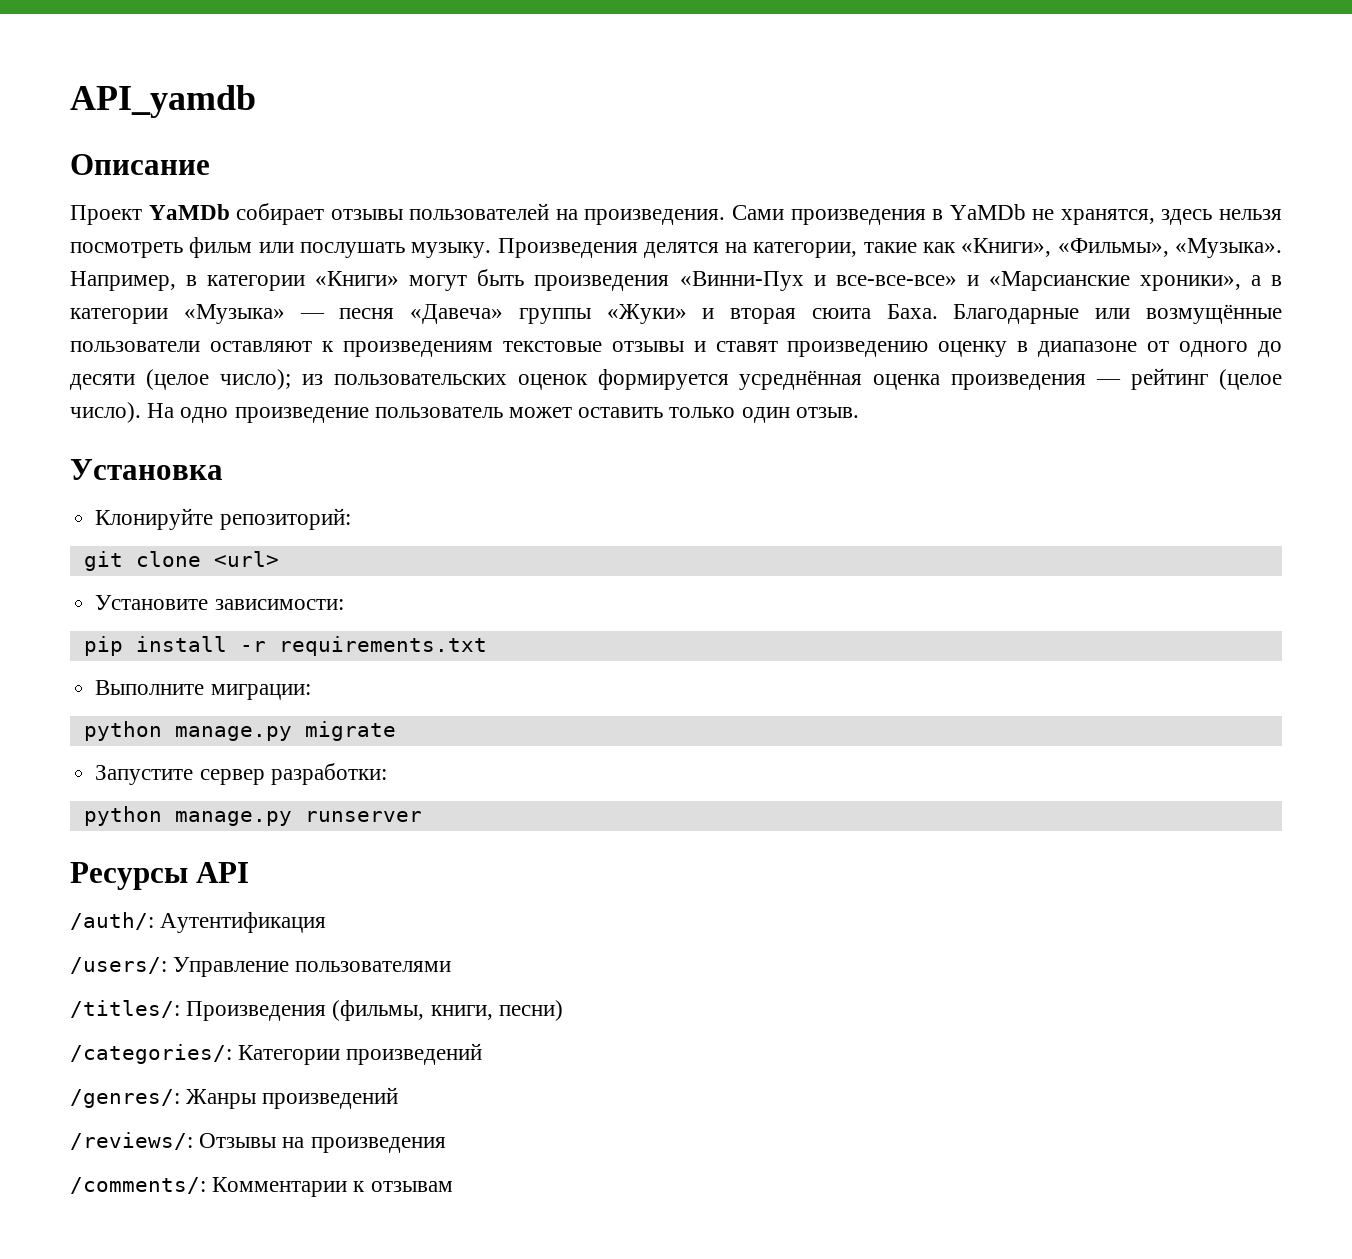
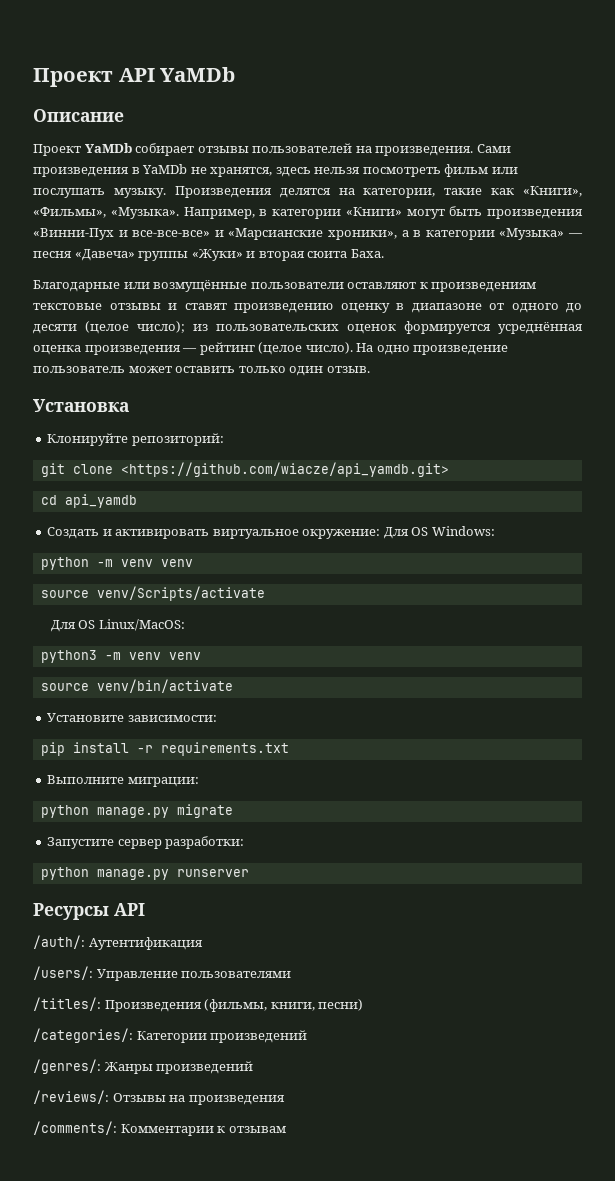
[70,85,256,118] API_yamdb -> [33,67,236,87] Проект API YaMDb
(938, 311) none -> (384, 253) //
[213,551,279,567] <url> -> [120,462,449,477] [40,494,137,508] [47,526,495,539] [40,557,193,570] [40,586,265,601] [50,619,185,632] [40,650,201,663] [40,679,233,693] <https://github.com/wiacze/api_yamdb.git> // cd api_yamdb // Создать и активировать виртуальное окружение: Для OS Windows: // python -m venv venv // source venv/Scripts/activate // Для OS Linux/MacOS: // python3 -m venv venv // source venv/bin/activate

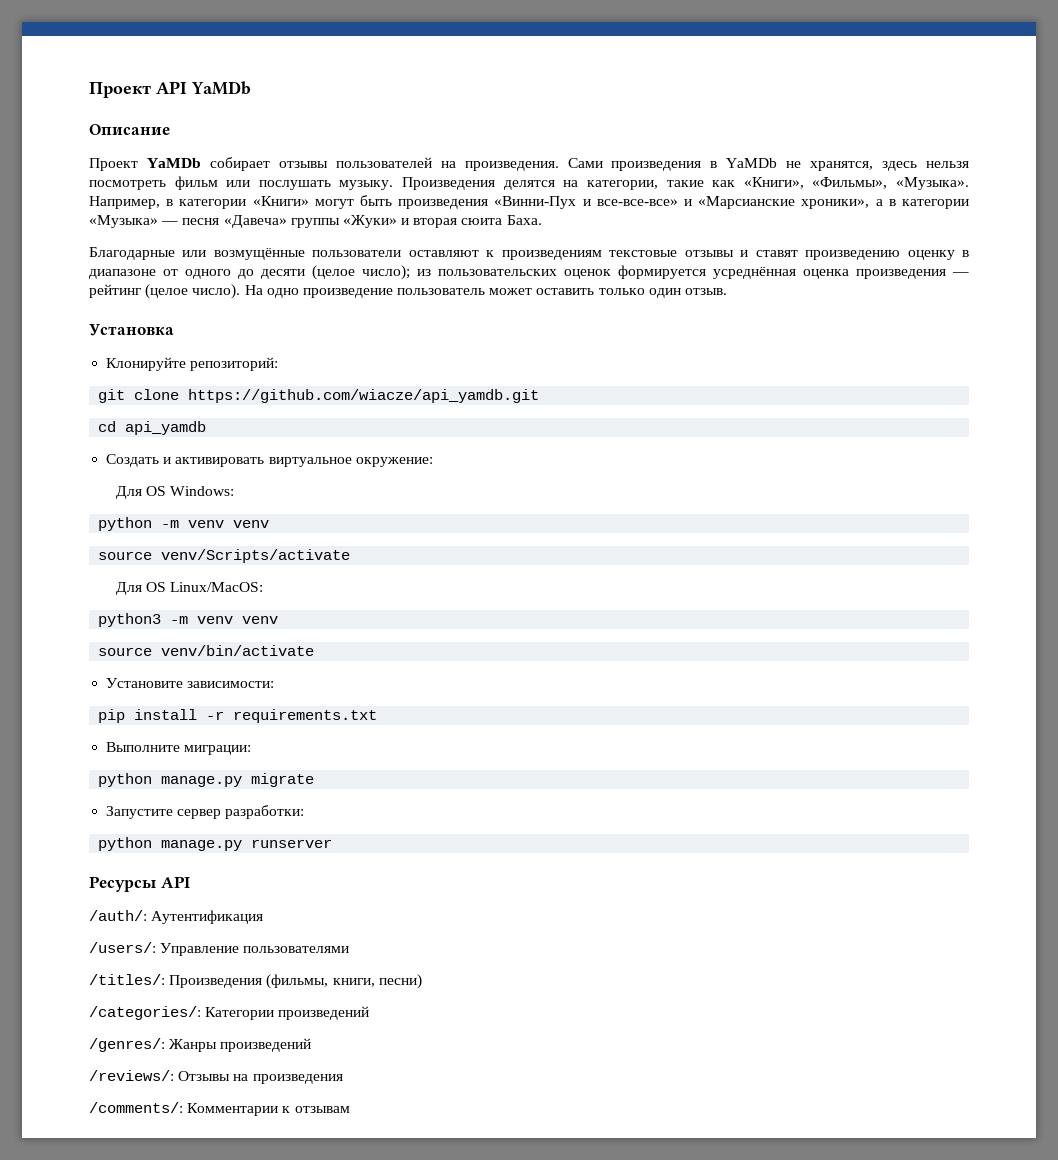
[120,462,449,477] <https://github.com/wiacze/api_yamdb.git> -> [188,389,540,403] https://github.com/wiacze/api_yamdb.git
(381, 534) none -> (433, 462) //

